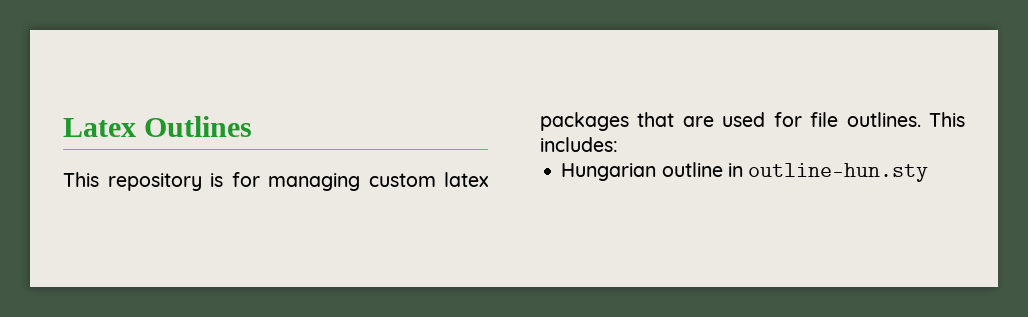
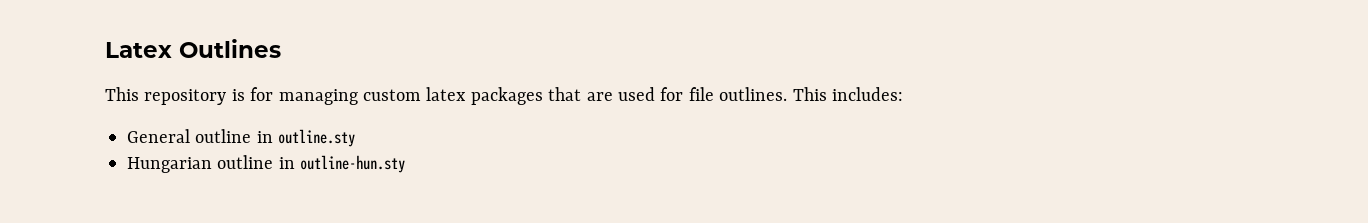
(618, 144) none -> [127,129,356,147] // General outline in outline.sty

